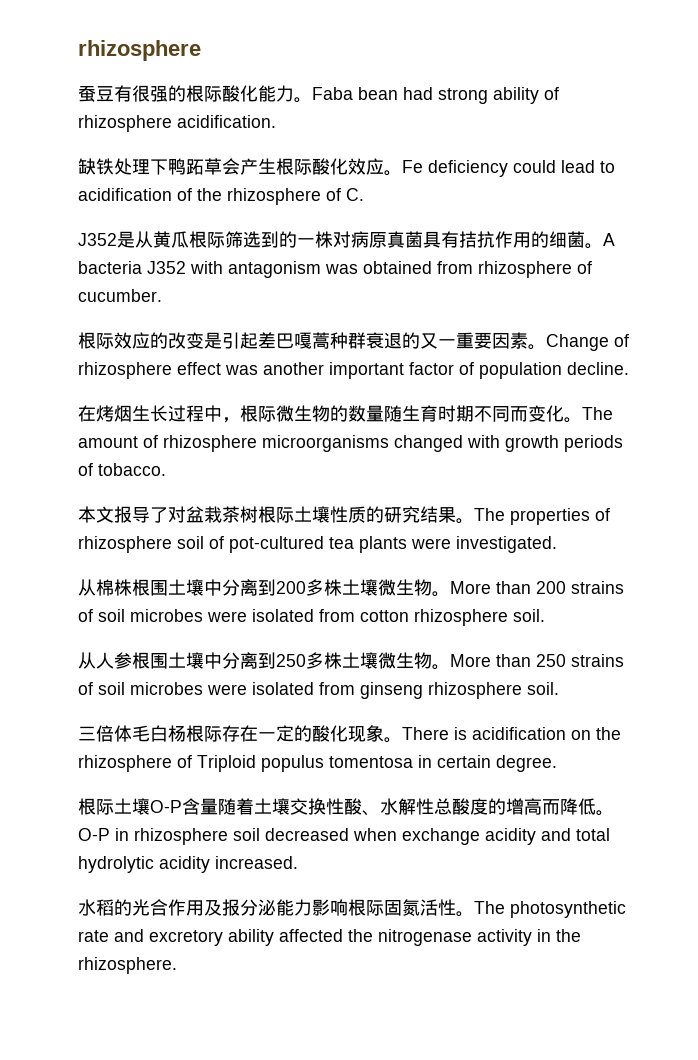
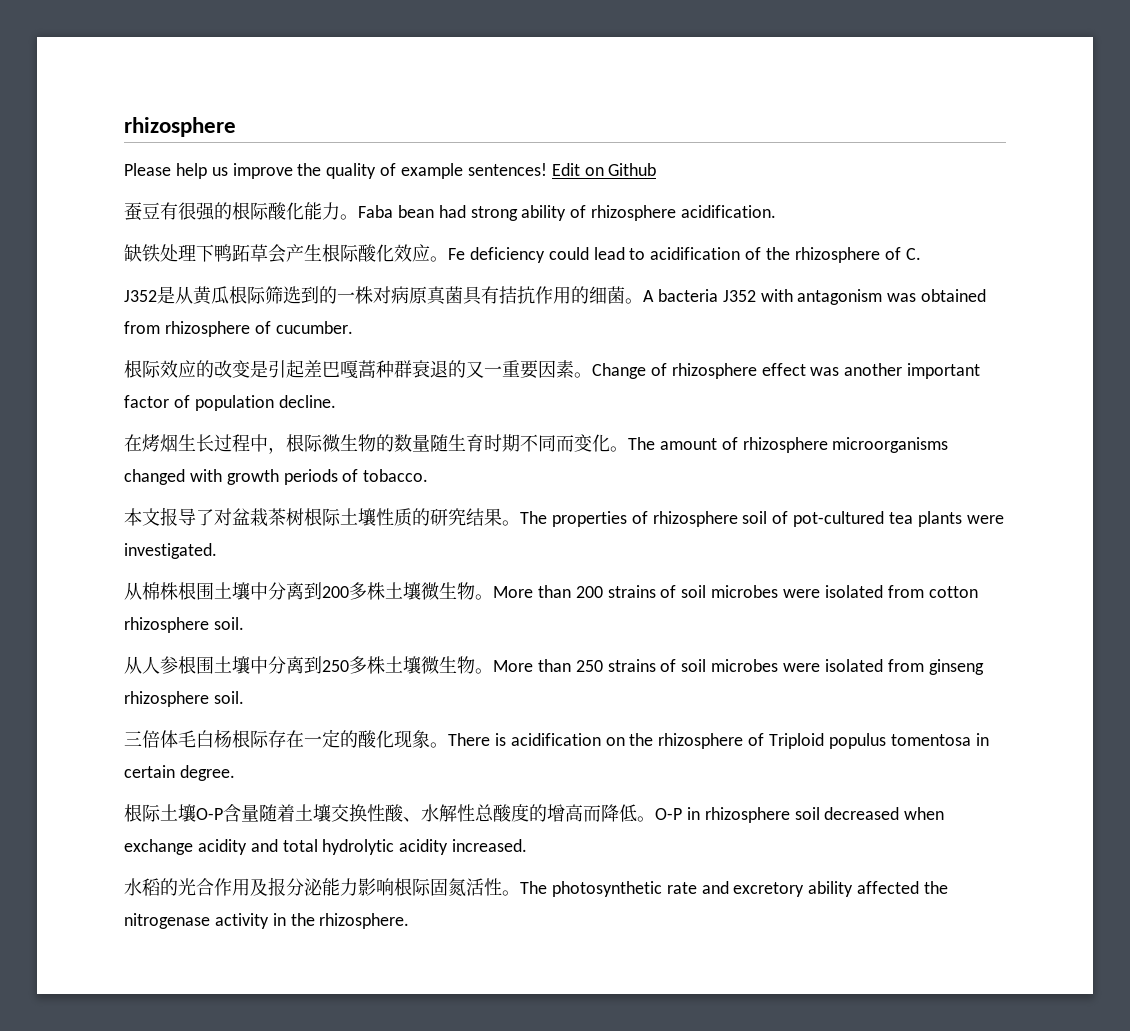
[78,40,201,61] rhizosphere -> [124,117,236,137] [124,163,657,179] rhizosphere // Please help us improve the quality of example sentences! Edit on Github

